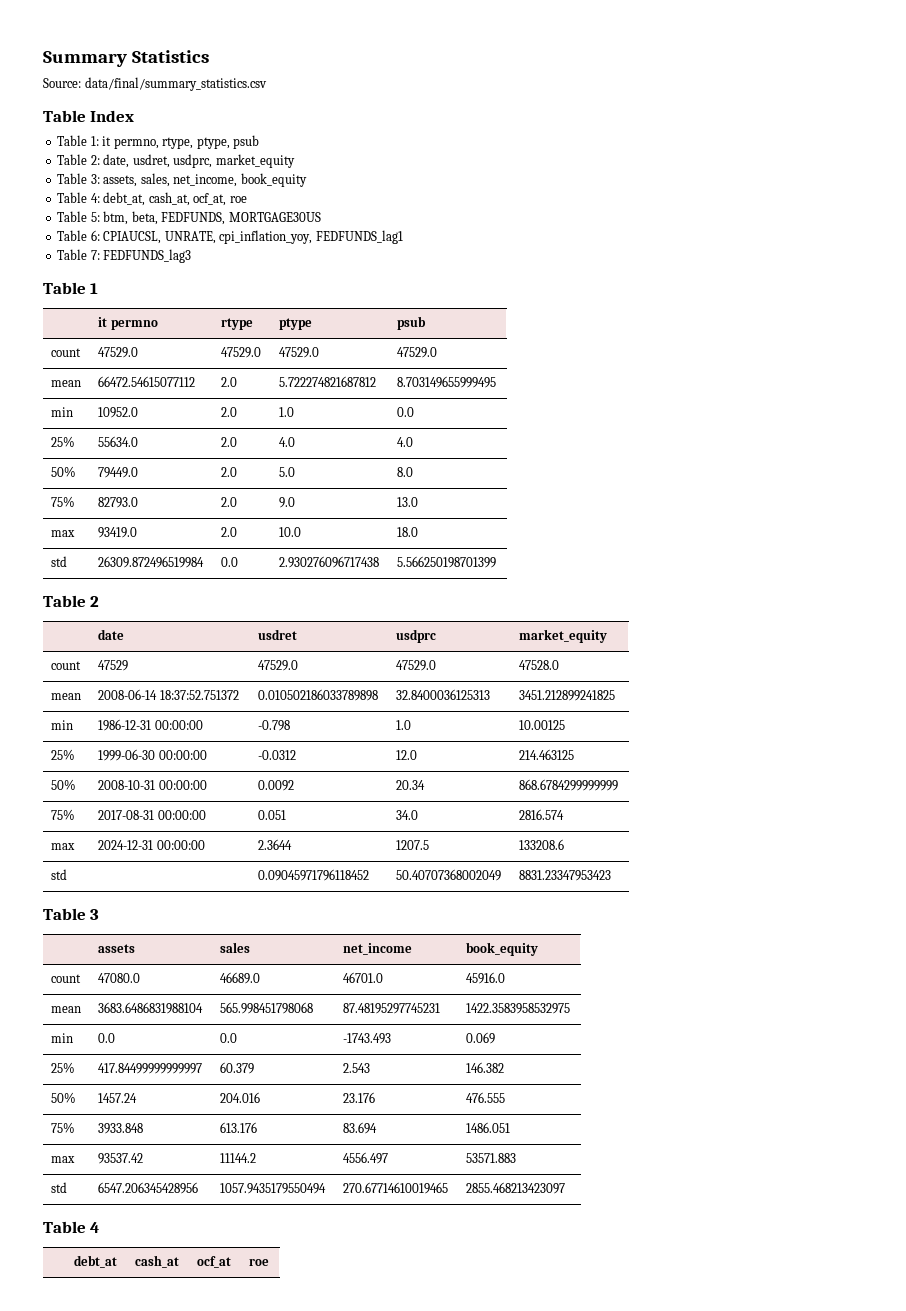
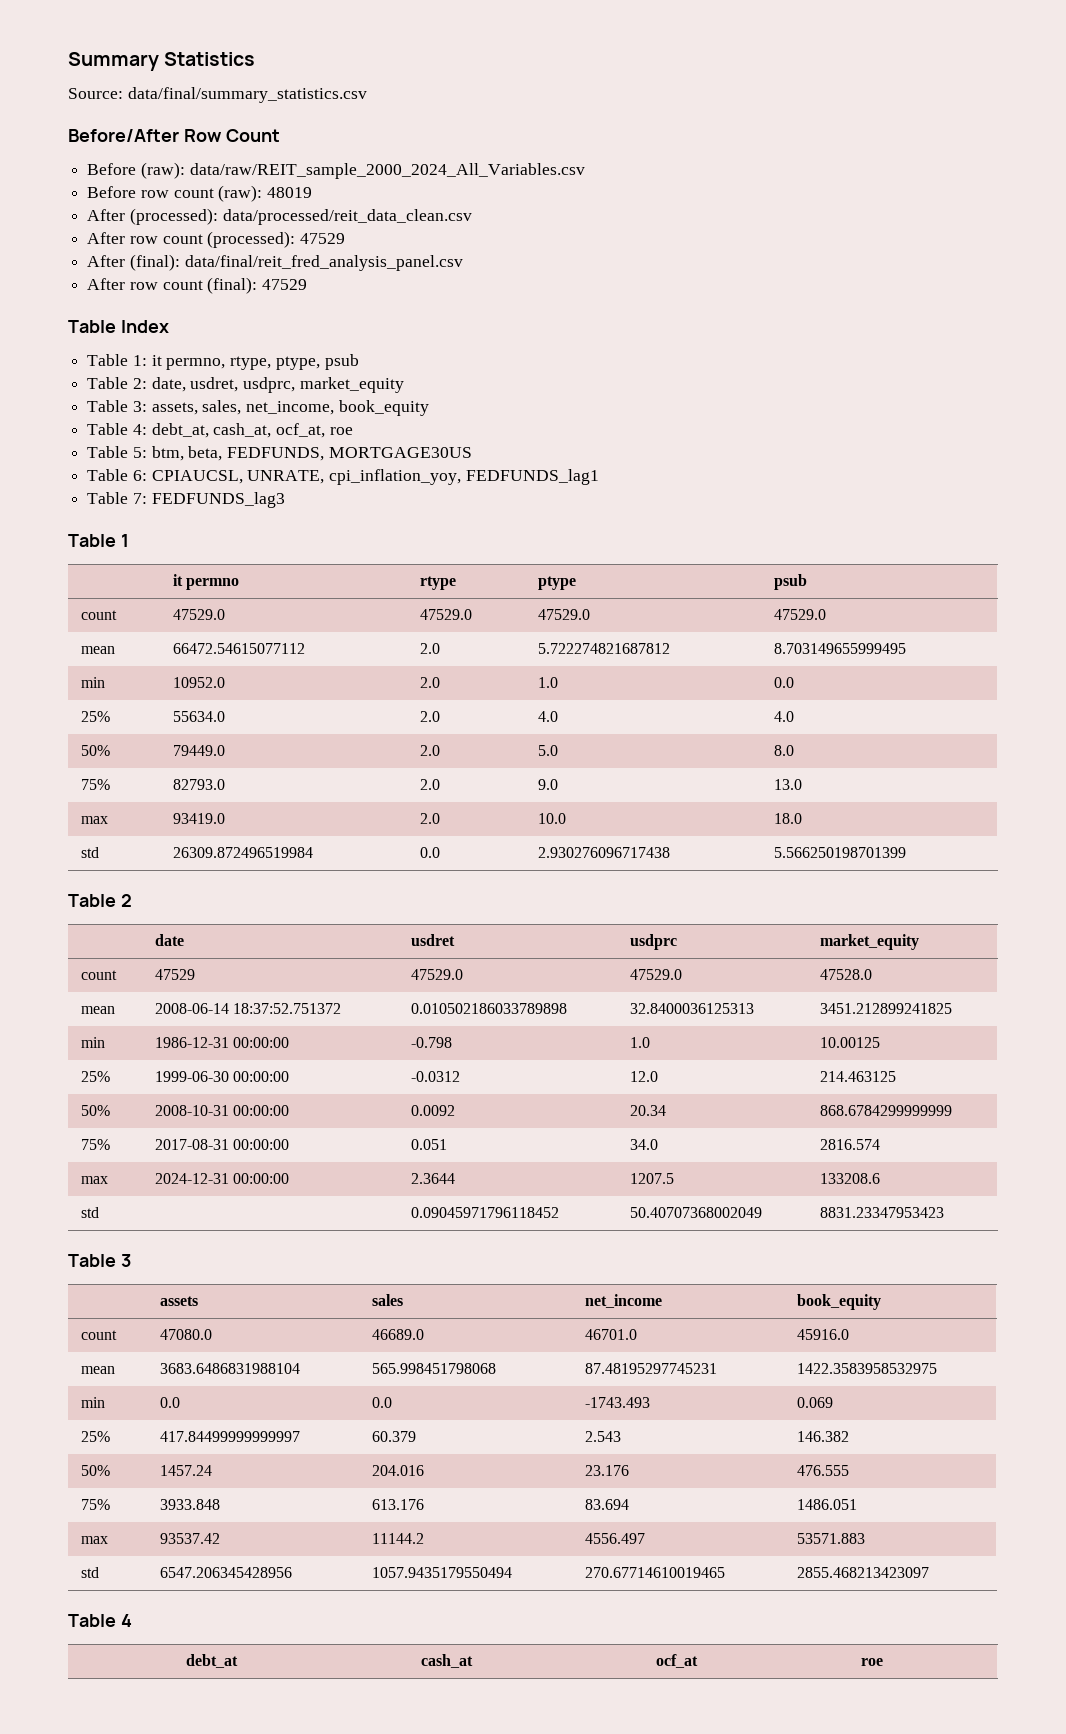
(267, 84) none -> [68,129,280,142] [87,162,585,179] [87,185,313,202] [87,208,472,225] [87,231,346,248] [87,254,463,271] [87,277,308,294] // Before/After Row Count // Before (raw): data/raw/REIT_sample_2000_2024_All_Variables.csv // Before row count (raw): 48019 // After (processed): data/processed/reit_data_clean.csv // After row count (processed): 47529 // After (final): data/final/reit_fred_analysis_panel.csv // After row count (final): 47529

